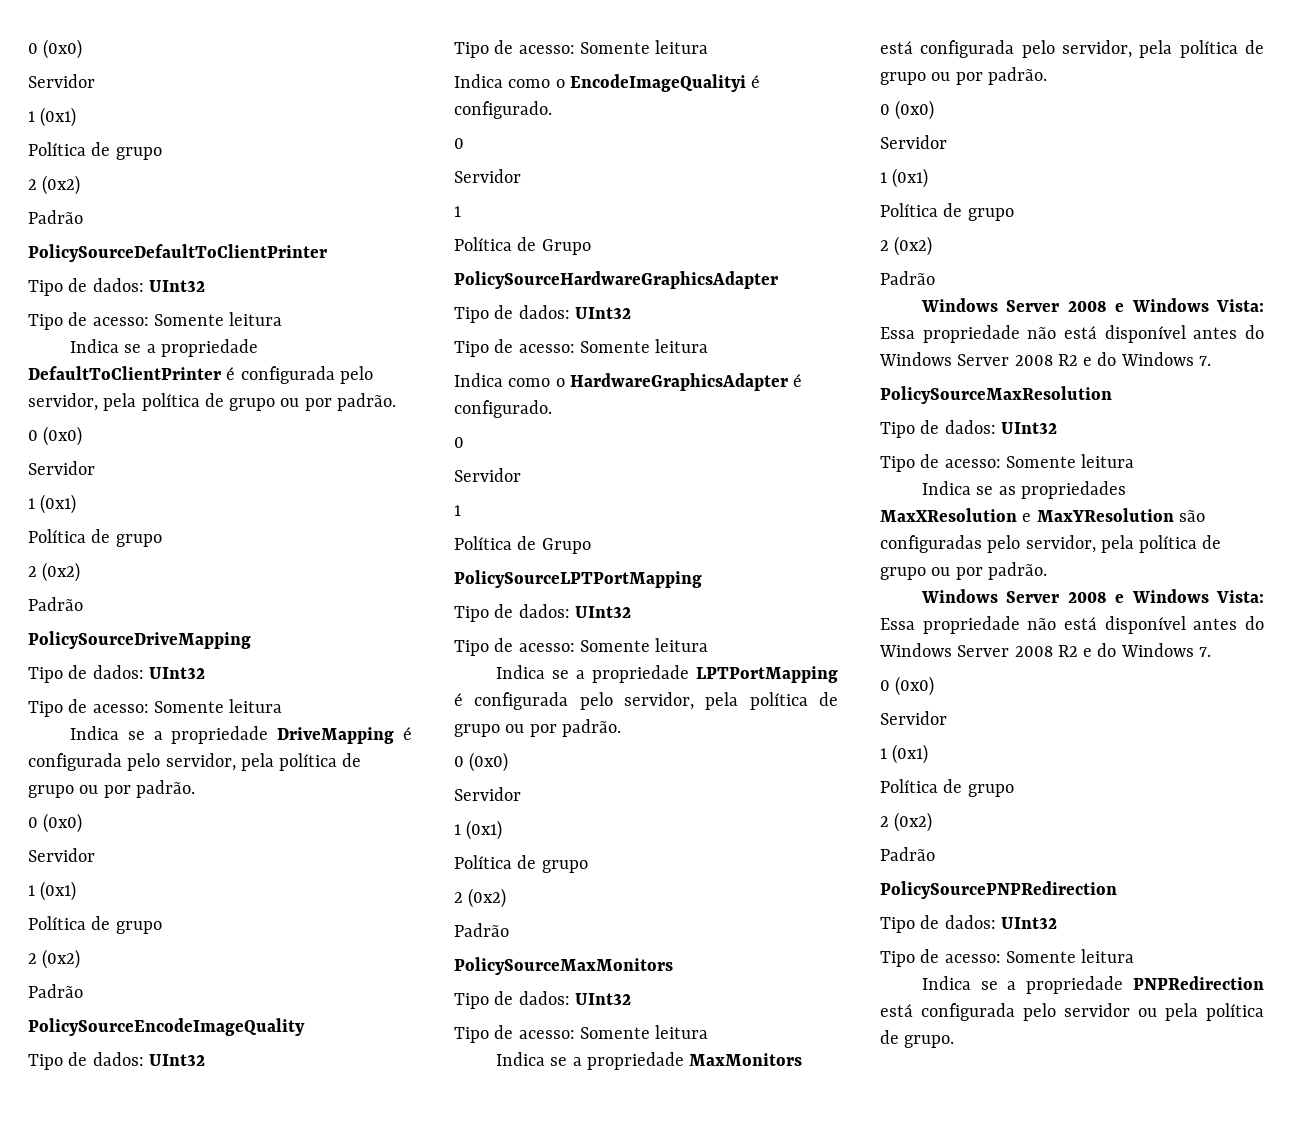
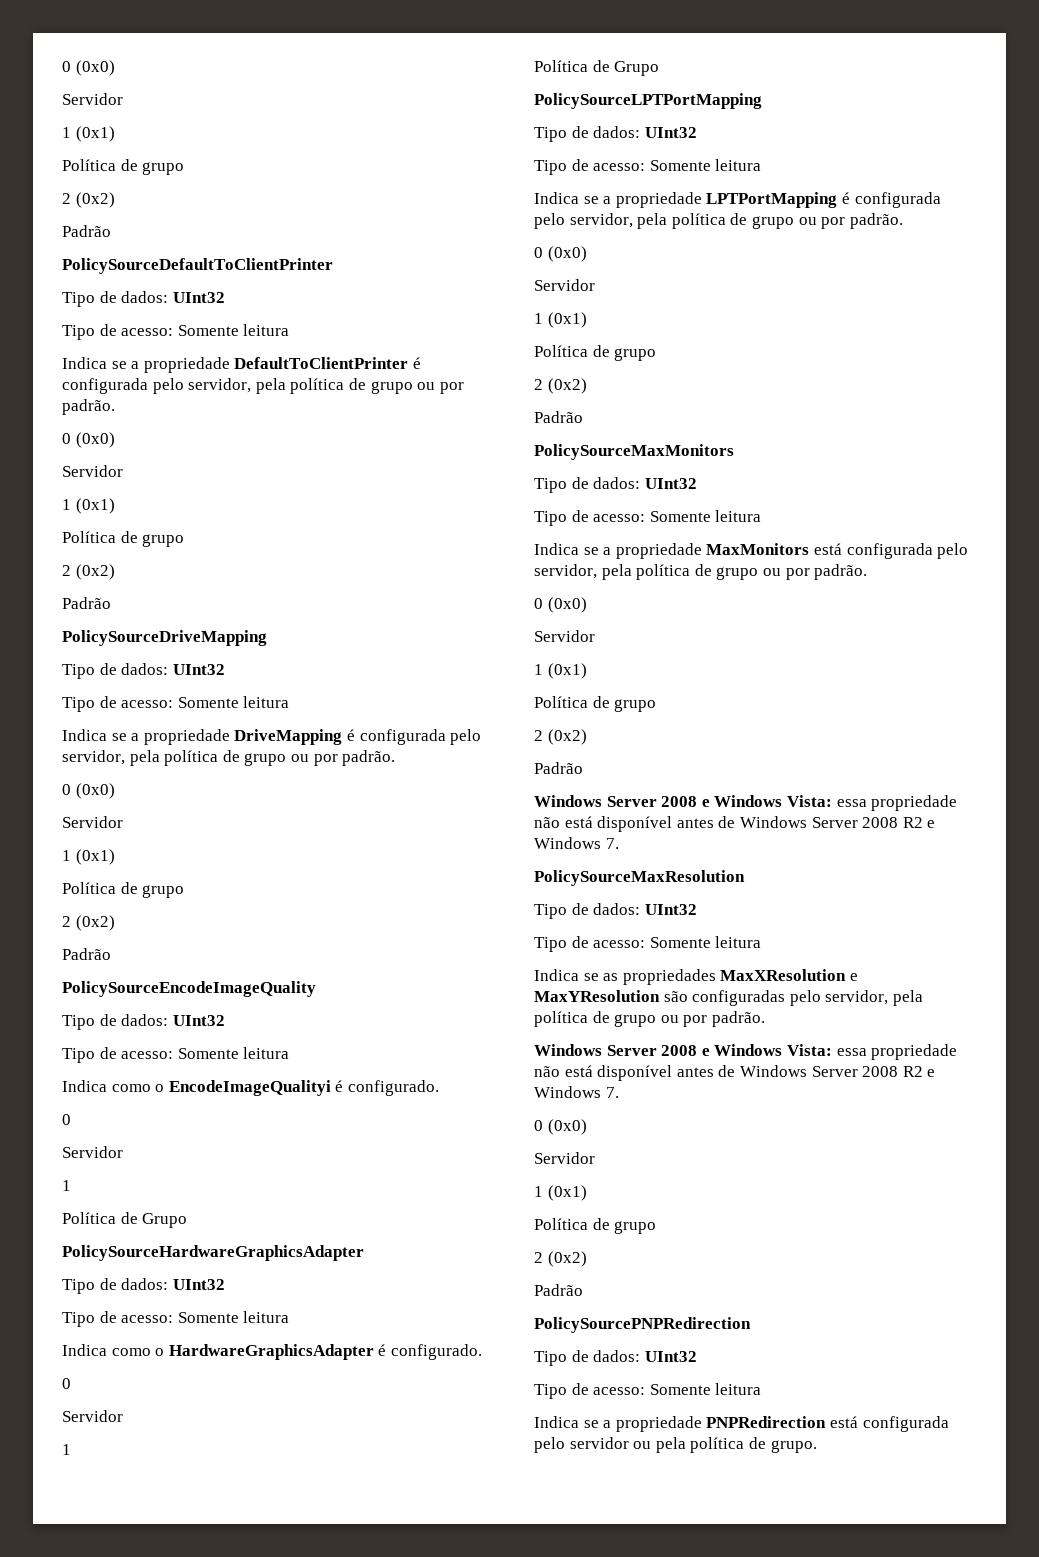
[880,325,1264,343] [879,352,1117,366] Essa propriedade não está disponível antes do Windows Server 2008 R2 e do -> [836,795,958,811] [534,816,936,832] essa propriedade não está disponível antes de Windows Server 2008 R2 e
[880,616,1264,634] [879,643,1117,657] Essa propriedade não está disponível antes do Windows Server 2008 R2 e do -> [836,1044,958,1060] [534,1065,936,1081] essa propriedade não está disponível antes de Windows Server 2008 R2 e

